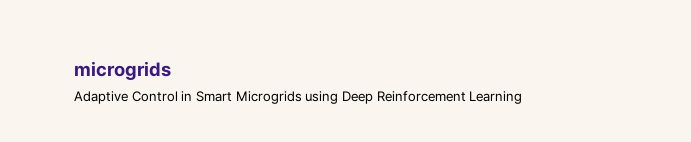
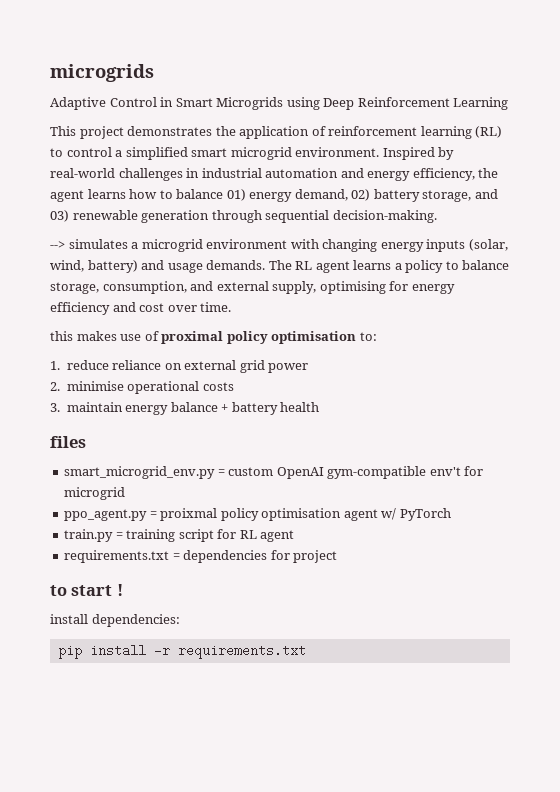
(523, 97) none -> [50,126,503,139] [50,147,455,160] [50,168,499,181] [50,189,498,202] [50,210,437,223] [50,239,508,252] [50,260,510,273] [50,281,455,294] [50,302,232,315] [50,331,377,344] [50,360,309,373] [50,381,234,394] [50,402,320,415] [50,436,86,448] [64,466,484,479] [64,487,126,500] [64,508,451,521] [64,529,295,542] [64,550,338,563] [50,584,123,596] [50,614,180,627] [57,644,306,659] // This project demonstrates the application of reinforcement learning (RL) to control a simplified smart microgrid environment. Inspired by real-world challenges in industrial automation and energy efficiency, the agent learns how to balance 01) energy demand, 02) battery storage, and 03) renewable generation through sequential decision-making. // --> simulates a microgrid environment with changing energy inputs (solar, wind, battery) and usage demands. The RL agent learns a policy to balance storage, consumption, and external supply, optimising for energy efficiency and cost over time. // this makes use of proximal policy optimisation to: // 1. reduce reliance on external grid power // 2. minimise operational costs // 3. maintain energy balance + battery health // files // smart_microgrid_env.py = custom OpenAI gym-compatible env't for microgrid // ppo_agent.py = proixmal policy optimisation agent w/ PyTorch // train.py = training script for RL agent // requirements.txt = dependencies for project // to start ! // install dependencies: // pip install -r requirements.txt

